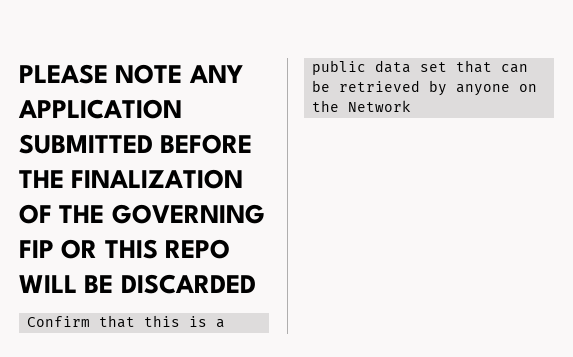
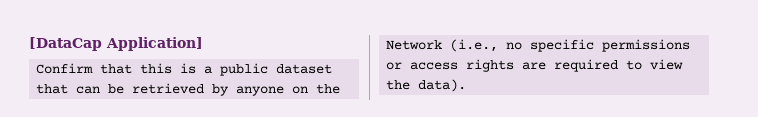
[19,64,243,84] [18,99,182,119] [19,134,253,154] [19,169,244,189] [19,204,265,224] [19,239,230,259] [19,274,256,294] PLEASE NOTE ANY APPLICATION SUBMITTED BEFORE THE FINALIZATION OF THE GOVERNING FIP OR THIS REPO WILL BE DISCARDED -> [29,37,203,51] [DataCap Application]
[375,60,448,73] data set -> [275,64,332,74] dataset
(412, 106) none -> [449,39,690,52] [385,59,683,72] [385,79,466,92] (i.e., no specific permissions or access rights are required to view the data).

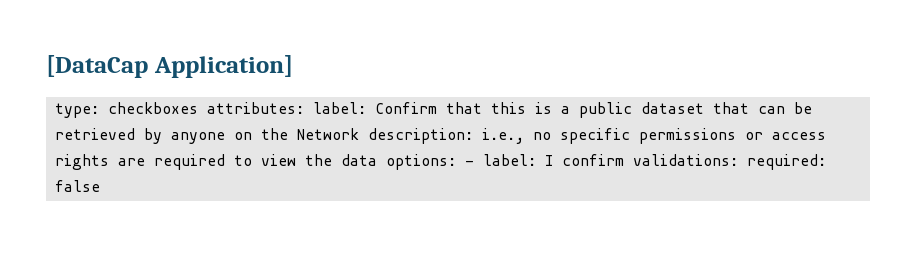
(203, 44) none -> [55,102,367,118] type: checkboxes attributes: label:
[449,39,498,52] (i.e., -> [368,128,525,144] description: i.e.,
[417,79,466,92] data). -> [341,154,827,170] [55,180,101,192] data options: - label: I confirm validations: required: false

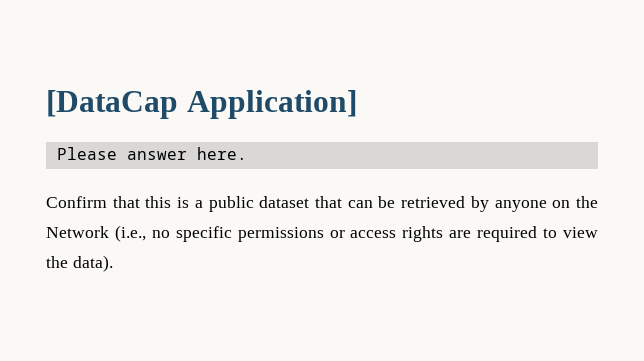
[55,102,367,118] type: checkboxes attributes: label: -> [56,147,247,160] Please answer here. //
[368,128,525,144] description: i.e., -> [114,225,146,242] (i.e.,
[341,154,827,170] [55,180,101,192] data options: - label: I confirm validations: required: false -> [72,255,113,272] data).

